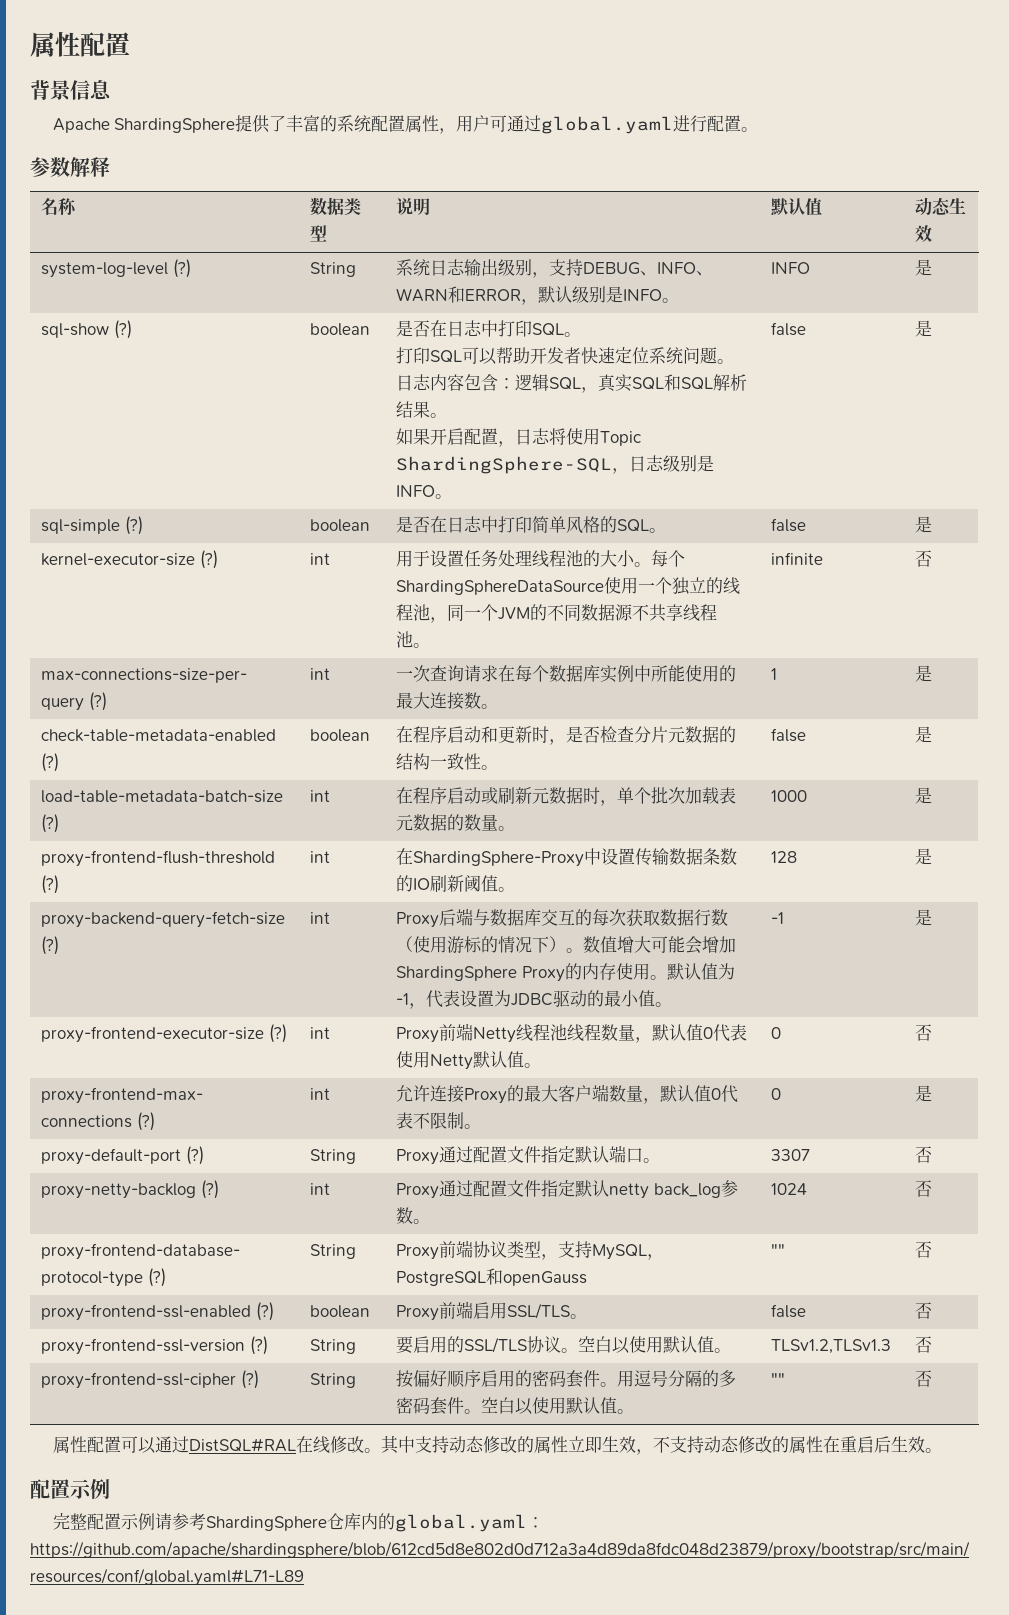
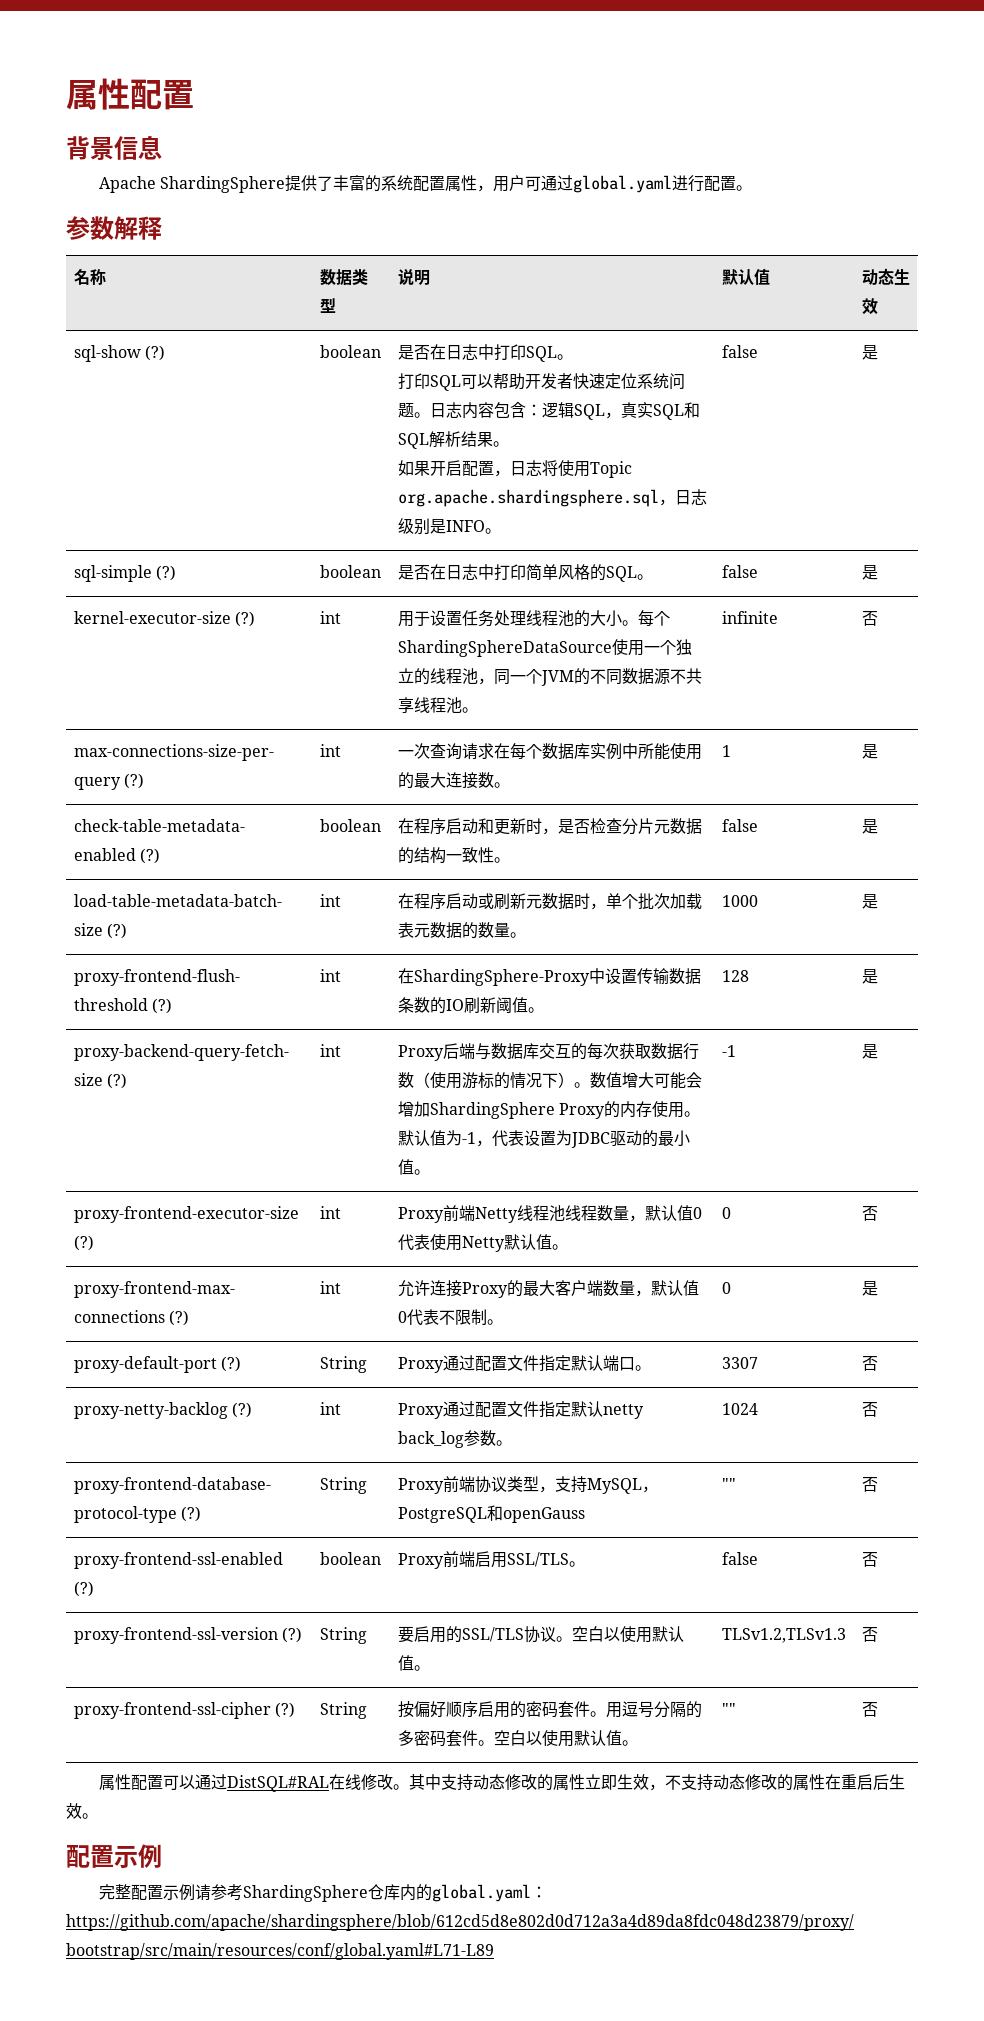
[41,259,192,278] [310,262,357,277] [396,259,714,278] [396,286,680,305] [771,262,811,274] [915,259,933,276] // system-log-level (?) | String | 系统日志输出级别，支持DEBUG、INFO、WARN和ERROR，默认级别是INFO。 | INFO | 是 -> (878, 306) none
[396,456,613,474] ShardingSphere-SQL -> [397,489,659,507] org.apache.shardingsphere.sql

